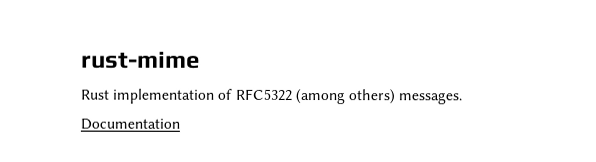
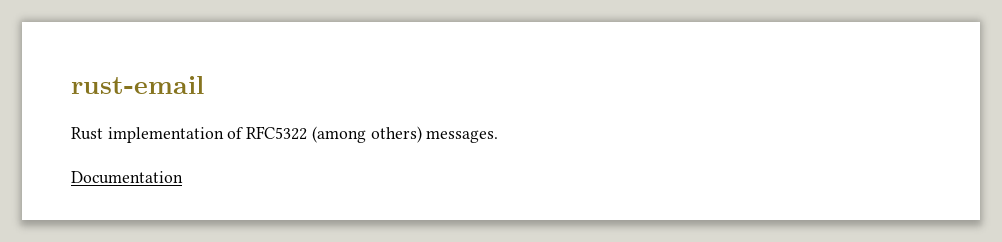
[81,51,200,69] rust-mime -> [71,76,204,94] rust-email

